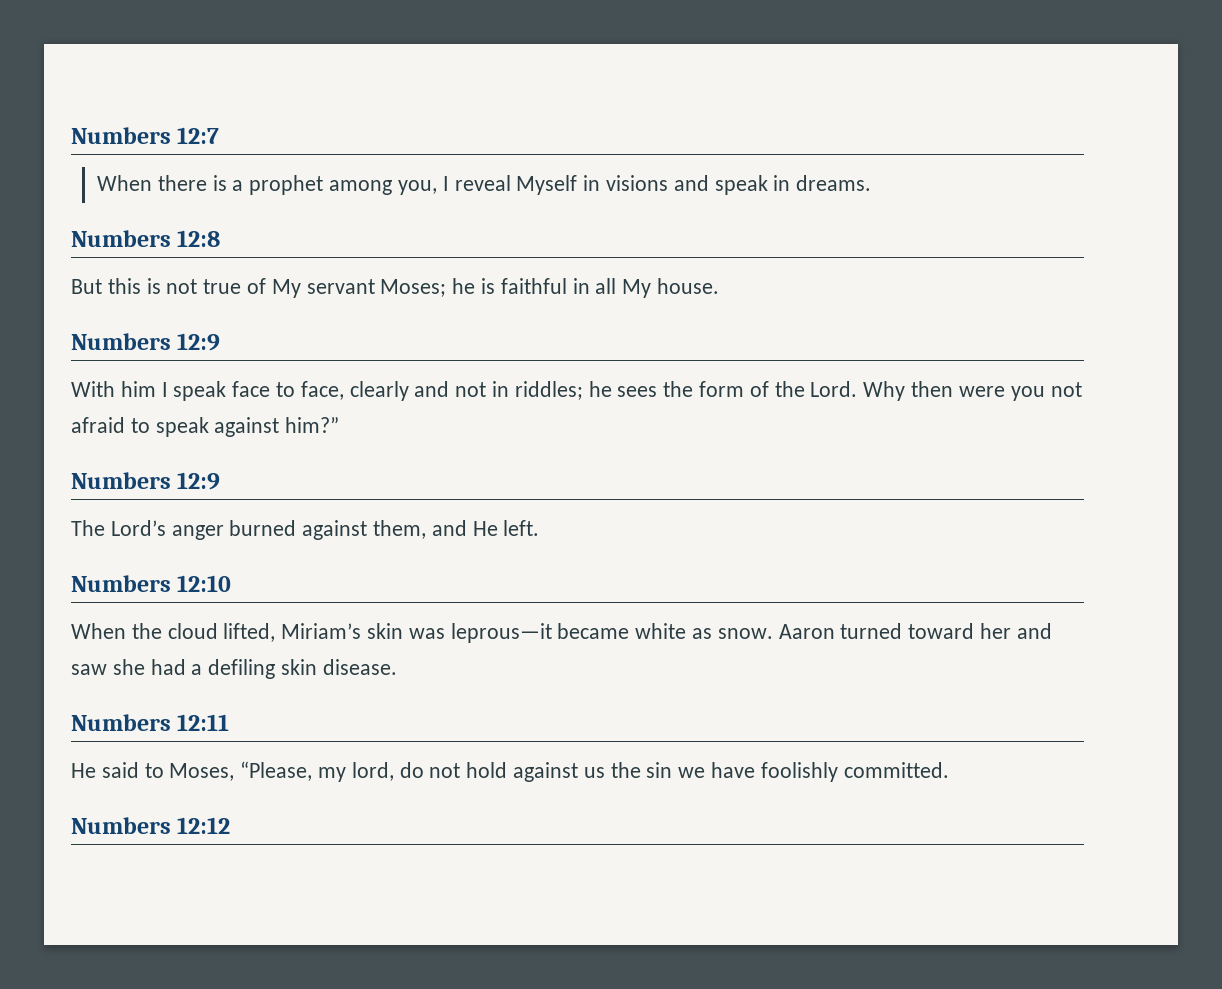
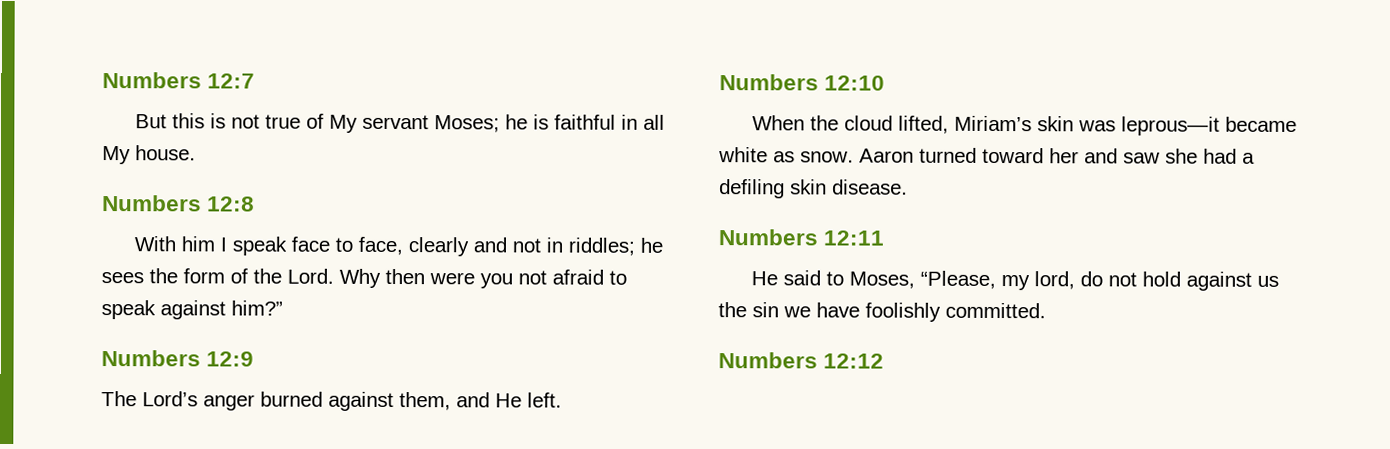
[97,175,872,195] [71,230,221,247] // When there is a prophet among you, I reveal Myself in visions and speak in dreams. // Numbers 12:8 -> (256, 81) none
[177,333,221,351] 12:9 -> [207,196,256,212] 12:8

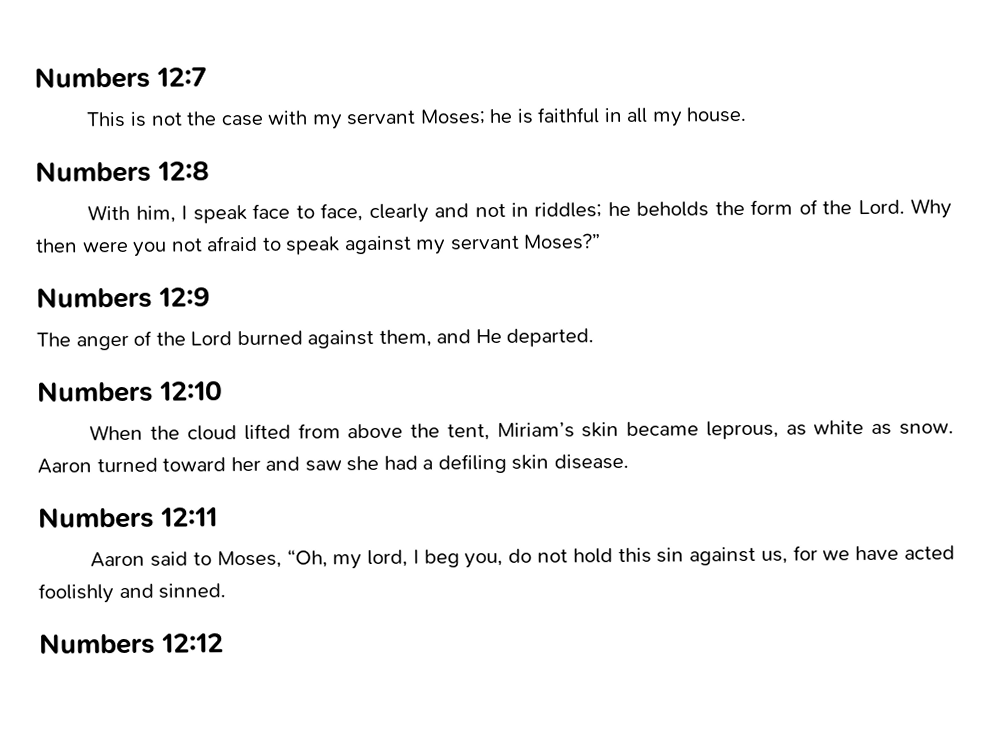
[135,113,359,133] But this is not true of My -> [86,110,343,130] This is not the case with my
[102,146,131,165] My -> [651,111,683,127] my
[181,236,216,252] him -> [135,205,176,223] him,
[101,272,144,284] sees -> [636,201,710,217] beholds
[231,300,283,316] him?” -> [415,233,602,255] my servant Moses?”
[142,391,255,411] Lord’s anger -> [75,330,233,351] anger of the Lord
[527,392,562,408] left. -> [506,328,595,347] departed.
[898,115,1298,136] lifted, Miriam’s skin was leprous—it became -> [243,420,807,441] lifted from above the tent, Miriam’s skin became leprous, as
[751,271,779,286] He -> [90,551,146,568] Aaron
[920,270,997,290] “Please, -> [286,549,328,568] “Oh,
[1080,271,1280,291] [718,302,1046,322] do not hold against us the sin we have foolishly committed. -> [412,545,955,569] [38,583,227,604] I beg you, do not hold this sin against us, for we have acted foolishly and sinned.

